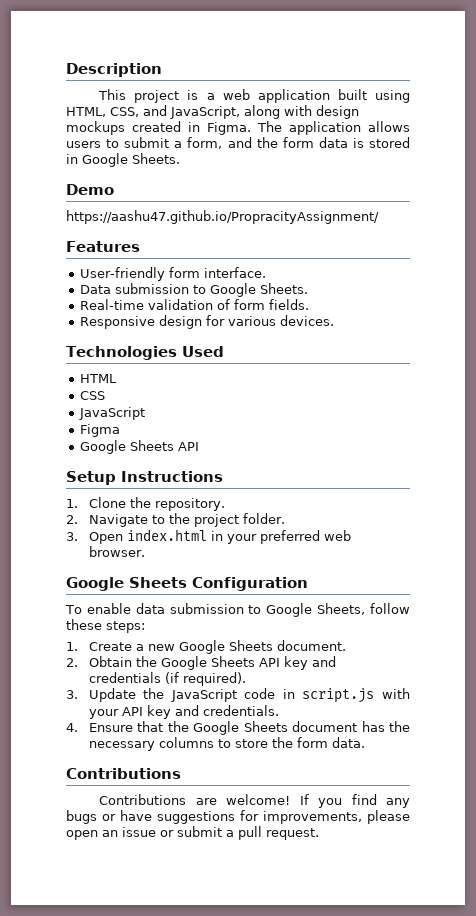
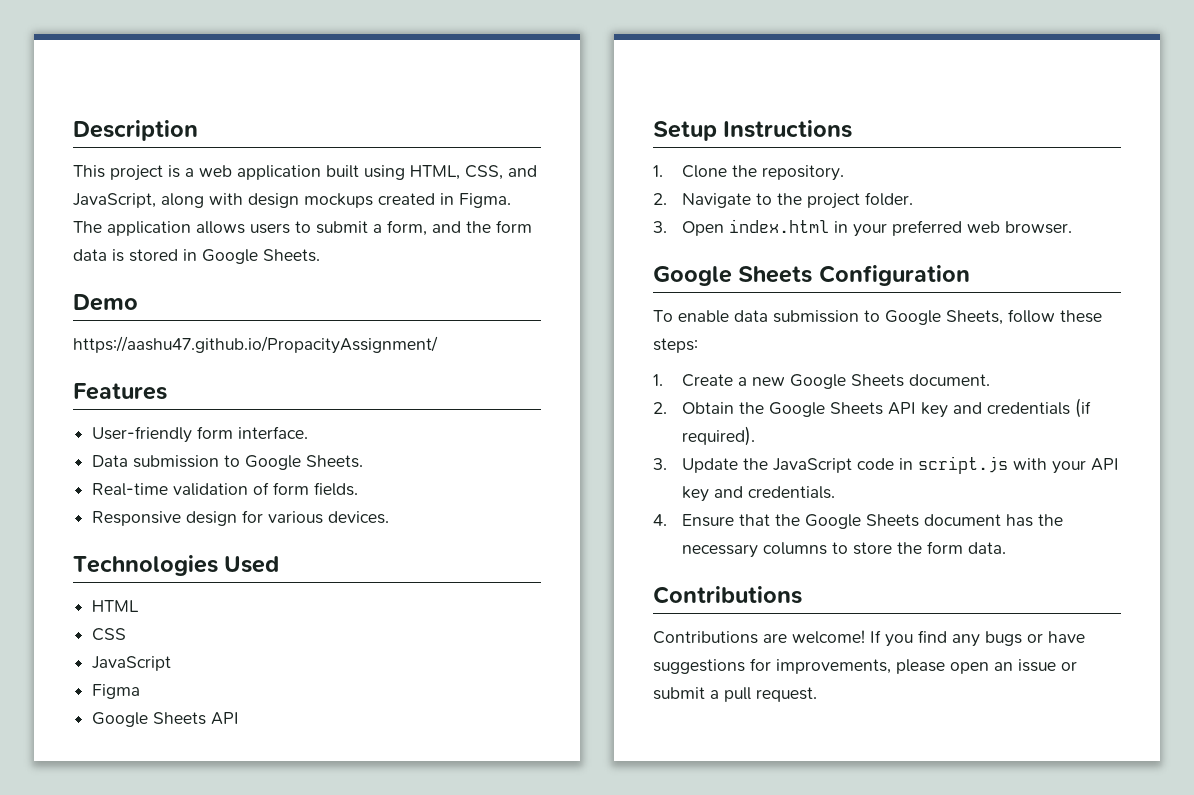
[66,210,379,224] https://aashu47.github.io/PropracityAssignment/ -> [73,336,438,354] https://aashu47.github.io/PropacityAssignment/

